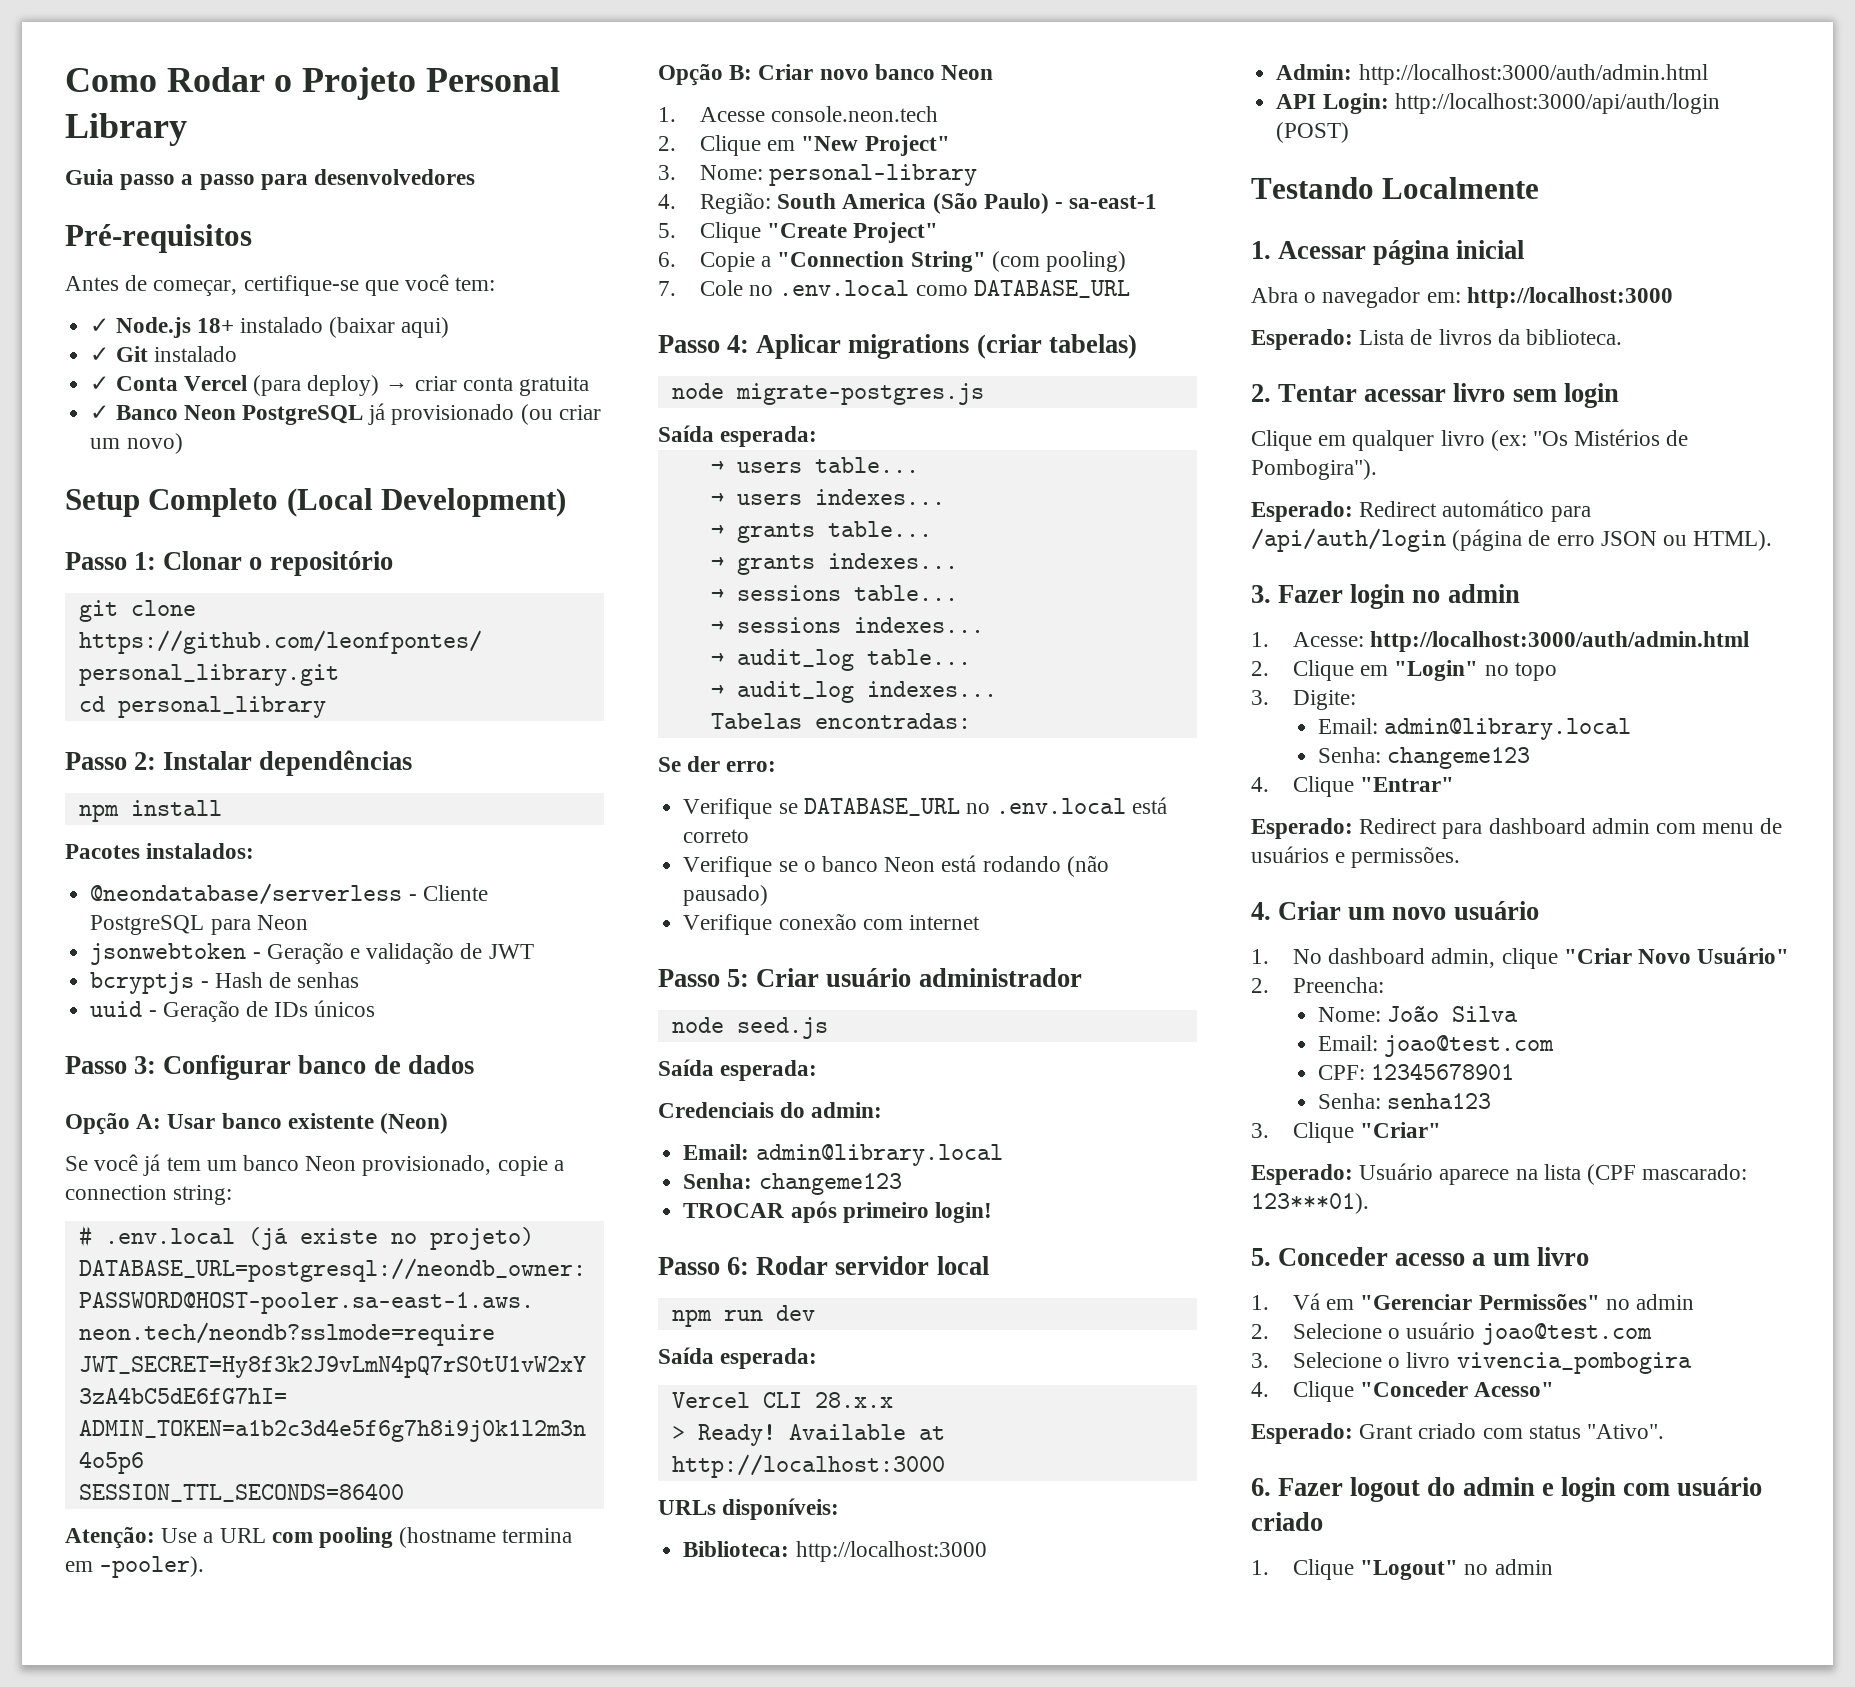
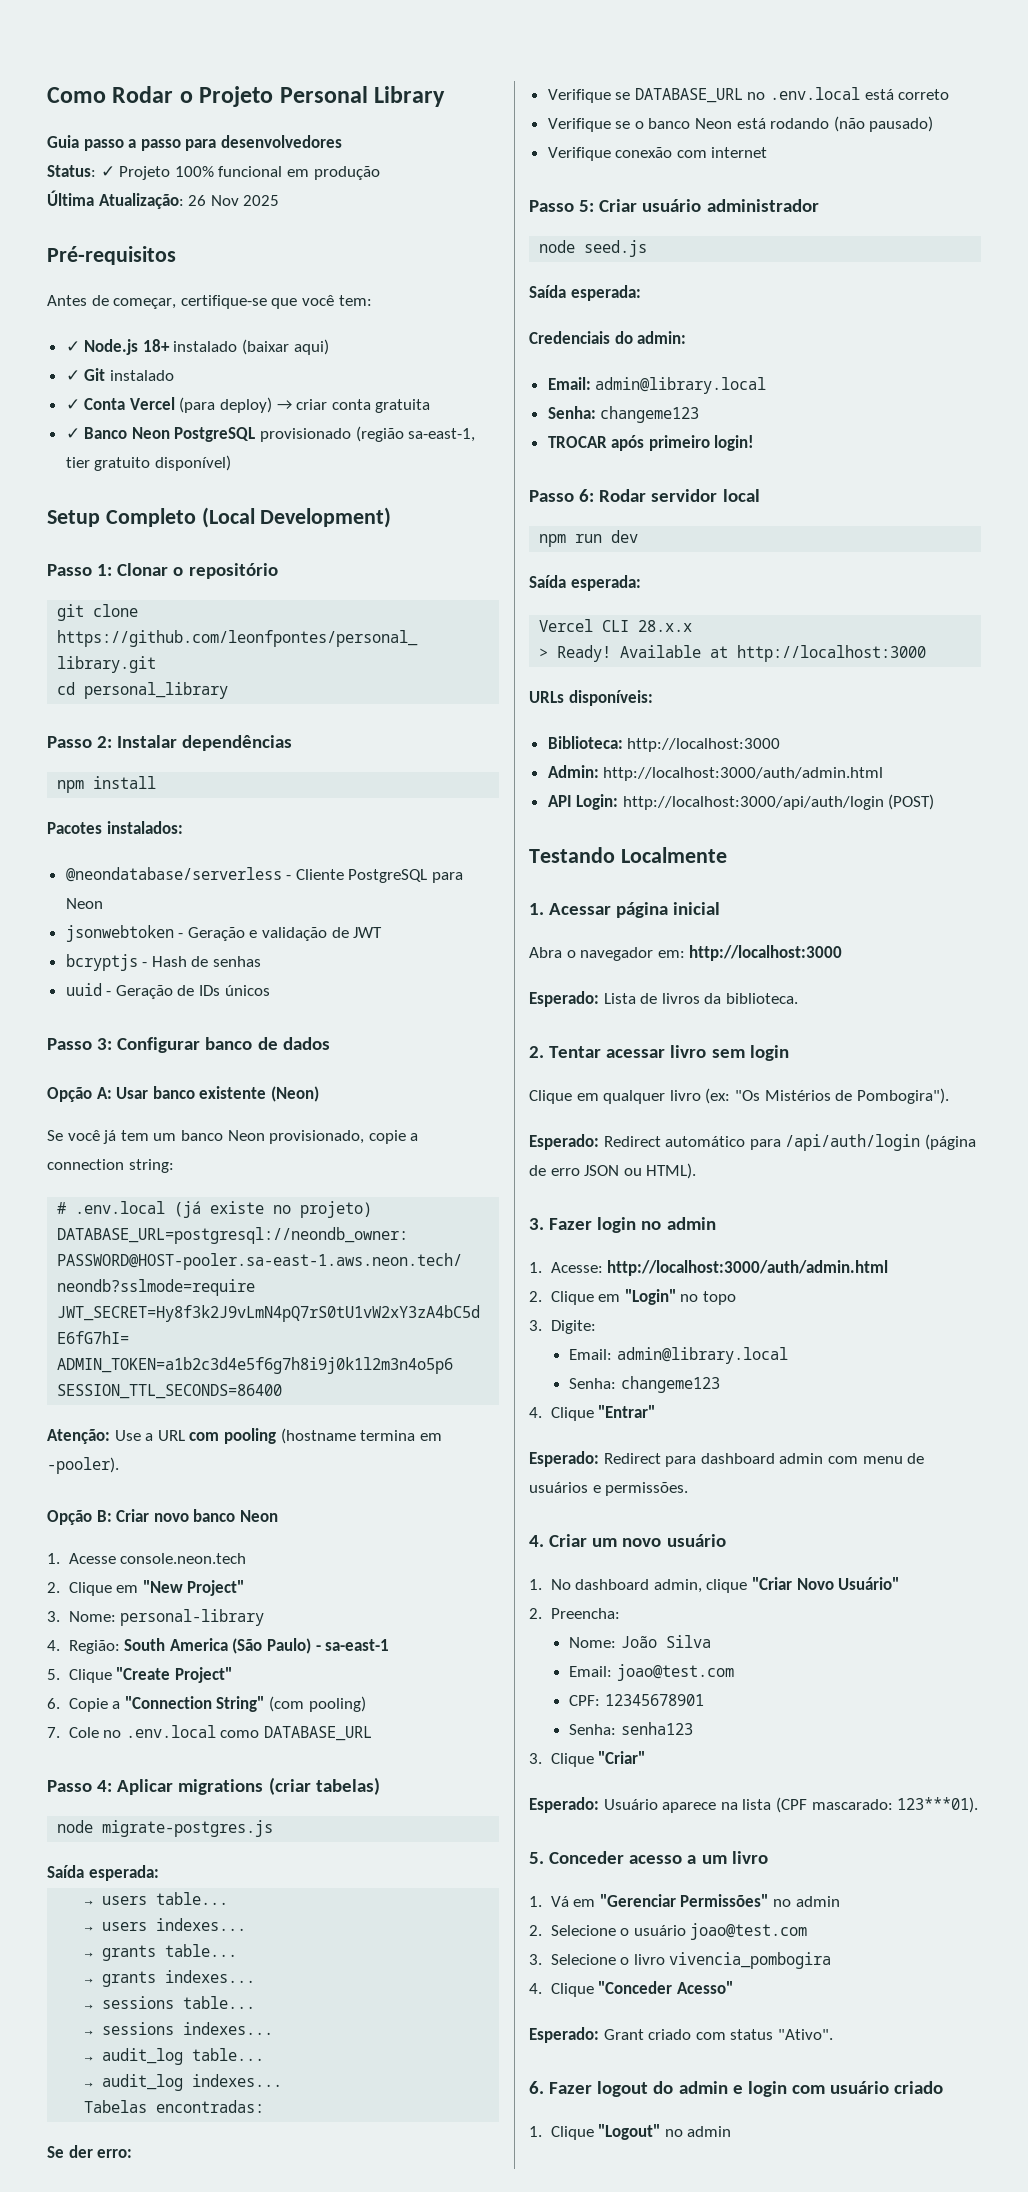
(476, 177) none -> [47,165,380,180] [47,190,280,209] // Status: ✓ Projeto 100% funcional em produção // Última Atualização: 26 Nov 2025
[368,403,601,425] [90,433,183,454] já provisionado (ou criar um novo) -> [260,426,476,442] [65,455,231,471] provisionado (região sa-east-1, tier gratuito disponível)

